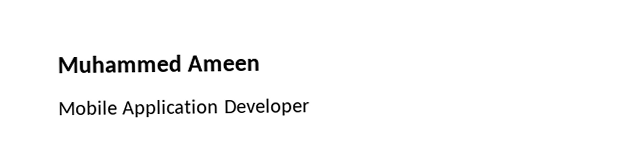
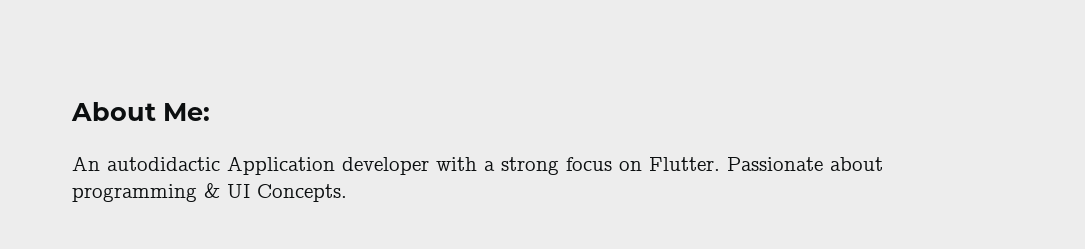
[57,54,261,74] [58,98,310,118] Muhammed Ameen // Mobile Application Developer -> [71,102,210,121] [72,156,883,175] [72,183,347,202] About Me: // An autodidactic Application developer with a strong focus on Flutter. Passionate about programming & UI Concepts.

